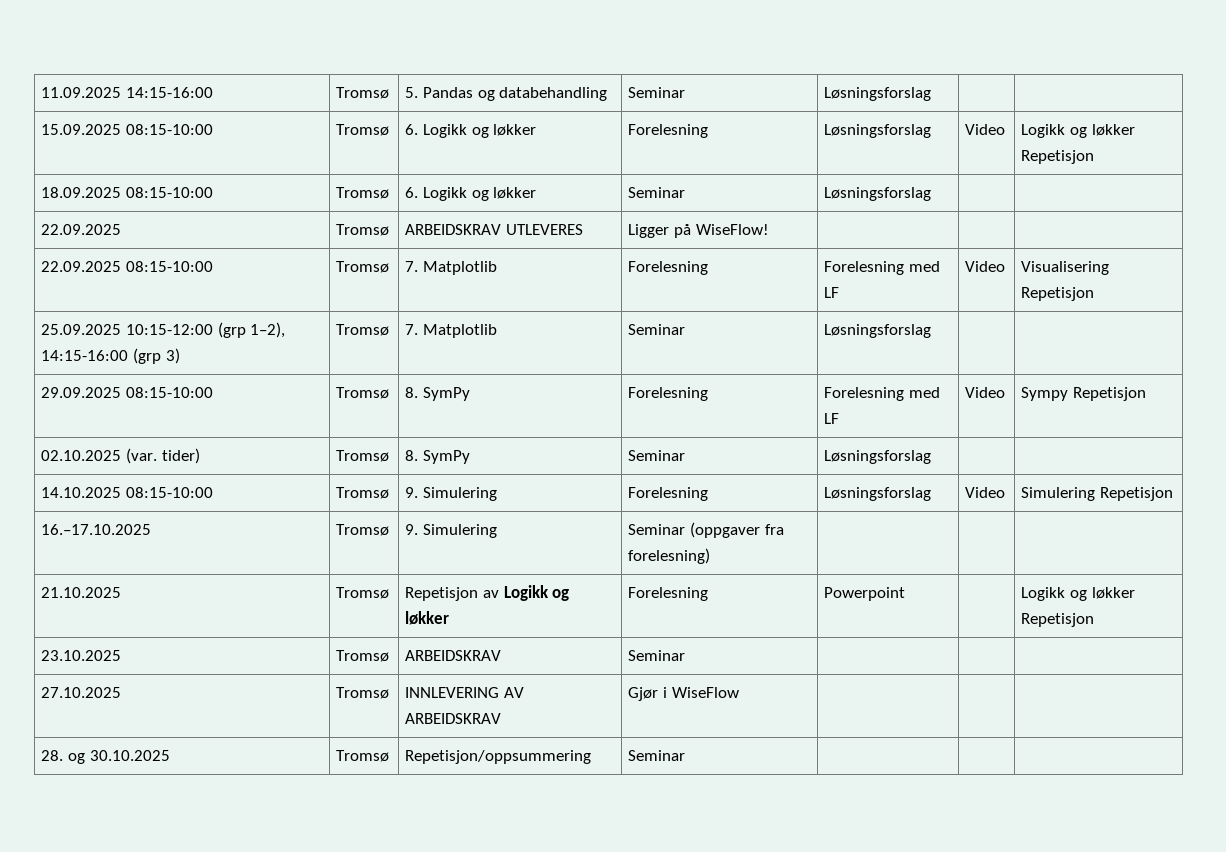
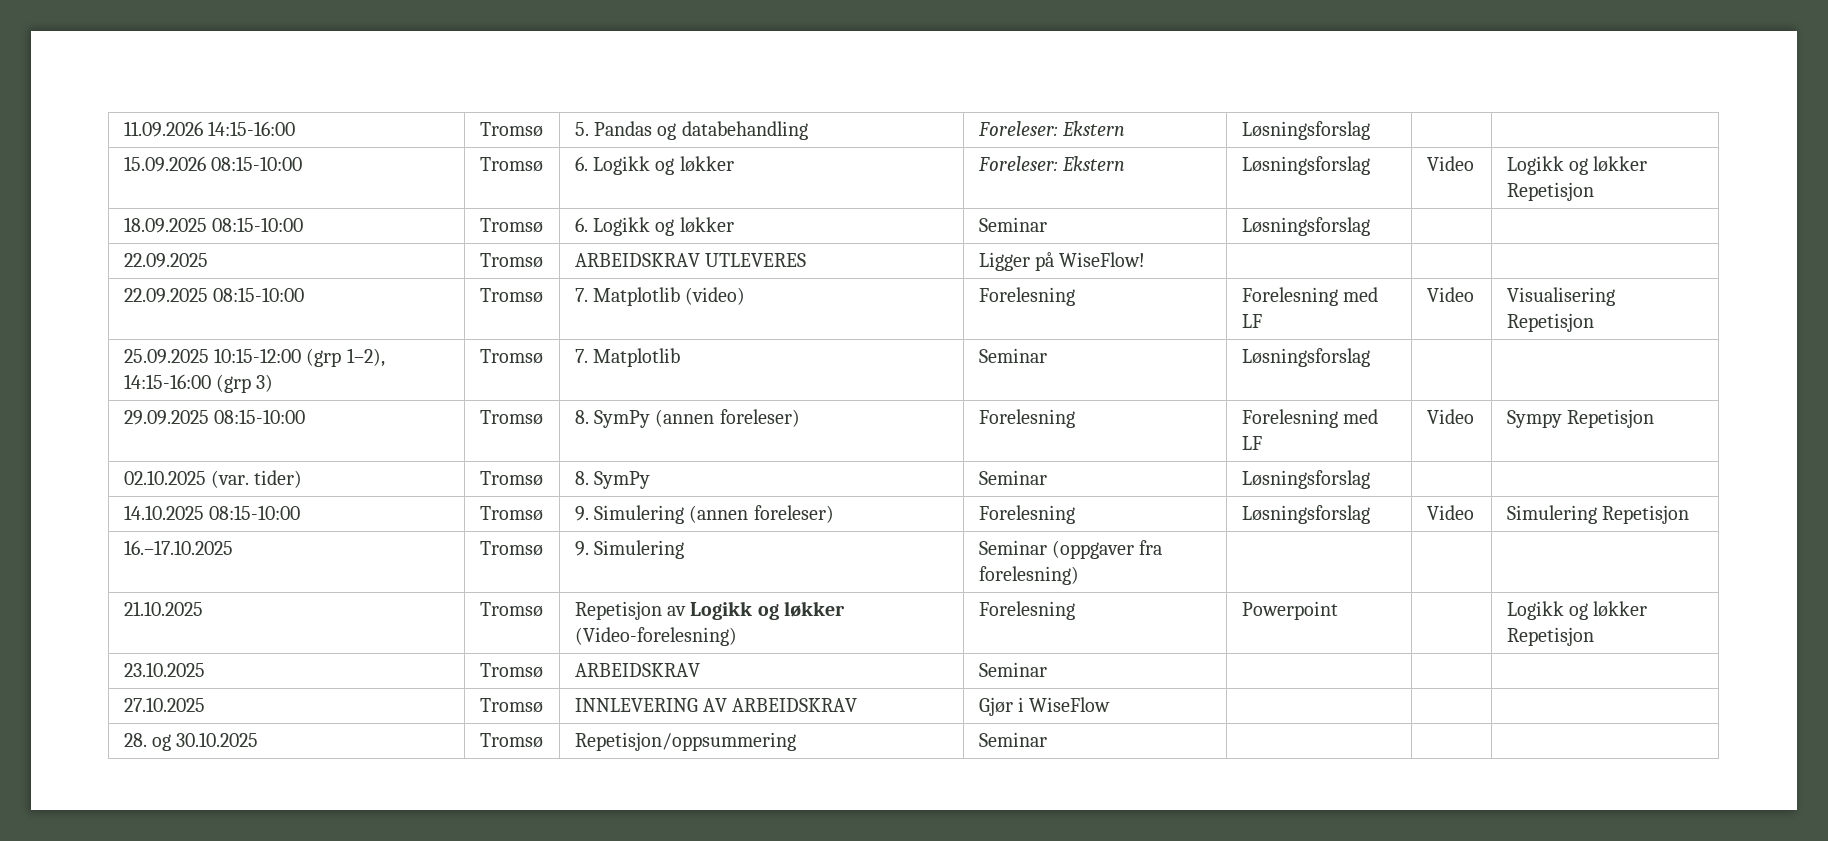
[41,87,122,98] 11.09.2025 -> [123,121,203,137] 11.09.2026
[628,87,686,98] [824,87,932,101] [41,124,214,135] [336,124,390,136] [405,124,537,138] [628,124,709,138] Seminar | Løsningsforslag | | // 15.09.2025 08:15-10:00 | Tromsø | 6. Logikk og løkker | Forelesning -> [977,121,1125,136] [1241,121,1370,140] [123,156,302,172] [479,157,543,172] [574,156,734,175] [977,156,1125,171] Foreleser: Ekstern | Løsningsforslag | | // 15.09.2026 08:15-10:00 | Tromsø | 6. Logikk og løkker | Foreleser: Ekstern
(498, 268) none -> [685,287,746,305] (video)
(471, 394) none -> [655,409,800,427] (annen foreleser)
(498, 494) none -> [689,505,834,523] (annen foreleser)
(450, 618) none -> [574,627,737,646] (Video-forelesning)

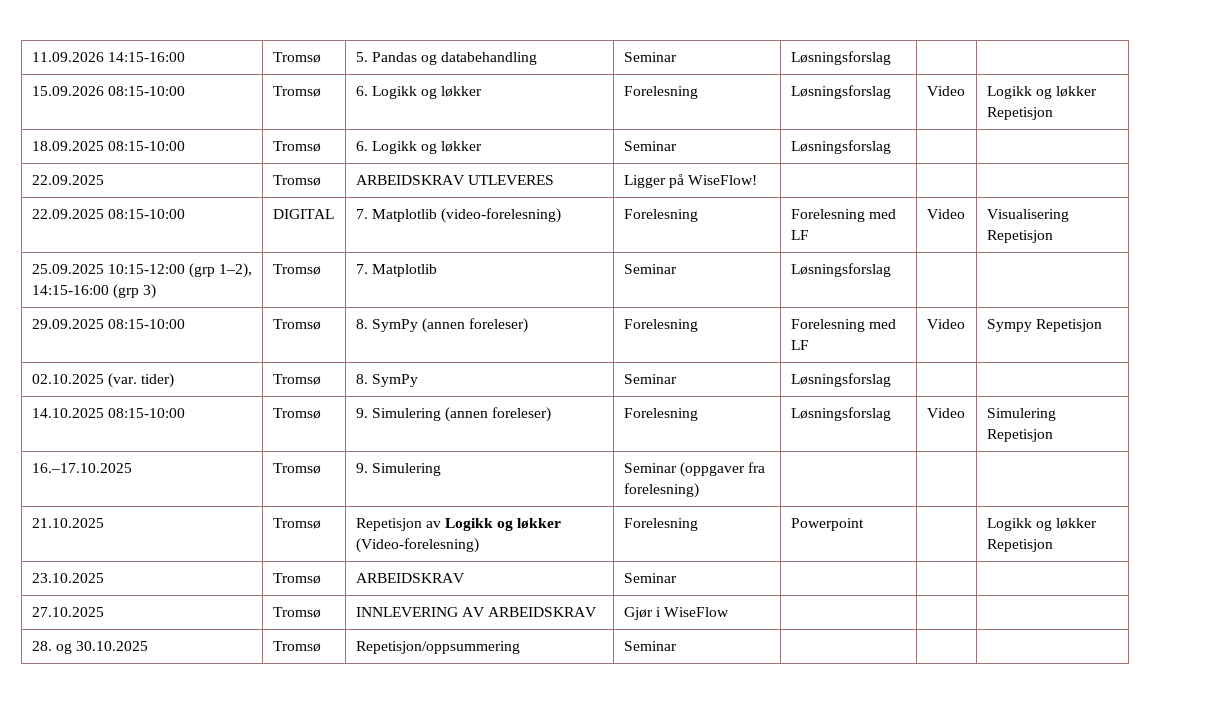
[977,121,1125,136] Foreleser: Ekstern -> [623,52,677,62] Seminar
[977,156,1125,171] Foreleser: Ekstern -> [623,86,698,99] Forelesning
[479,288,543,303] [574,287,746,306] Tromsø | 7. Matplotlib (video) -> [272,209,334,219] [355,208,561,223] DIGITAL | 7. Matplotlib (video-forelesning)

